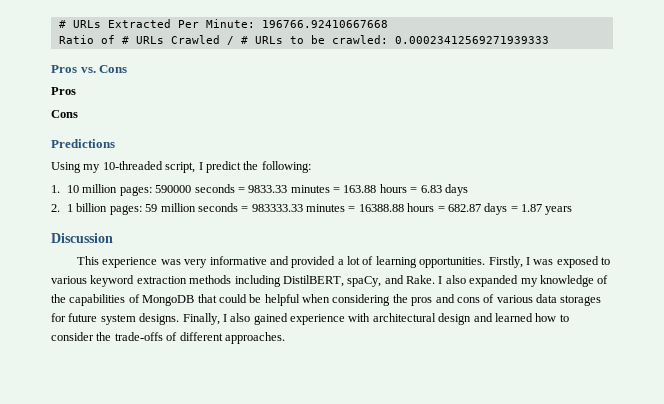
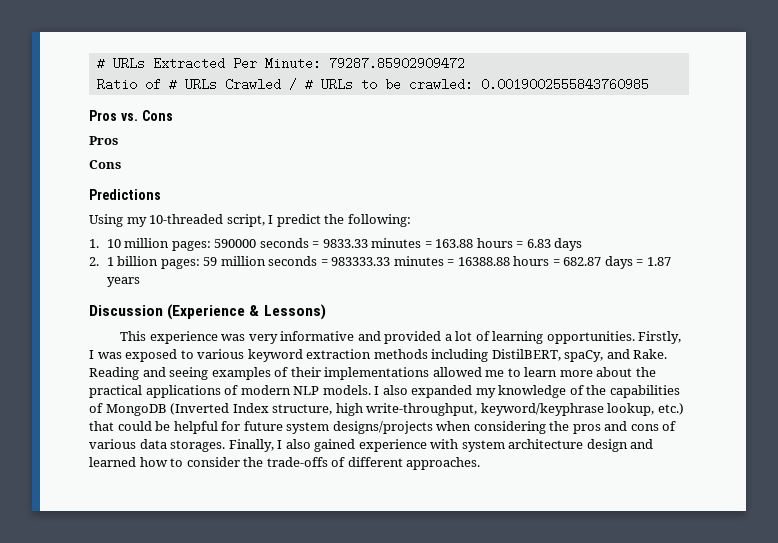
[261,20,388,28] 196766.92410667668 -> [328,57,465,70] 79287.85902909472
[394,36,549,44] 0.00023412569271939333 -> [480,78,649,91] 0.0019002555843760985
(113, 238) none -> [167,304,326,320] (Experience & Lessons)
(435, 279) none -> [89,367,656,380] [89,385,371,398] Reading and seeing examples of their implementations allowed me to learn more about the practical applications of modern NLP models.
[197,294,300,306] that could be helpful -> [170,403,684,416] [89,421,433,434] (Inverted Index structure, high write-throughput, keyword/keyphrase lookup, etc.) that could be helpful for future system designs/projects
[560,295,602,306] [51,313,180,325] storages for future system designs. -> [170,440,226,452] storages.
[372,313,436,322] architectural -> [461,439,584,452] system architecture

